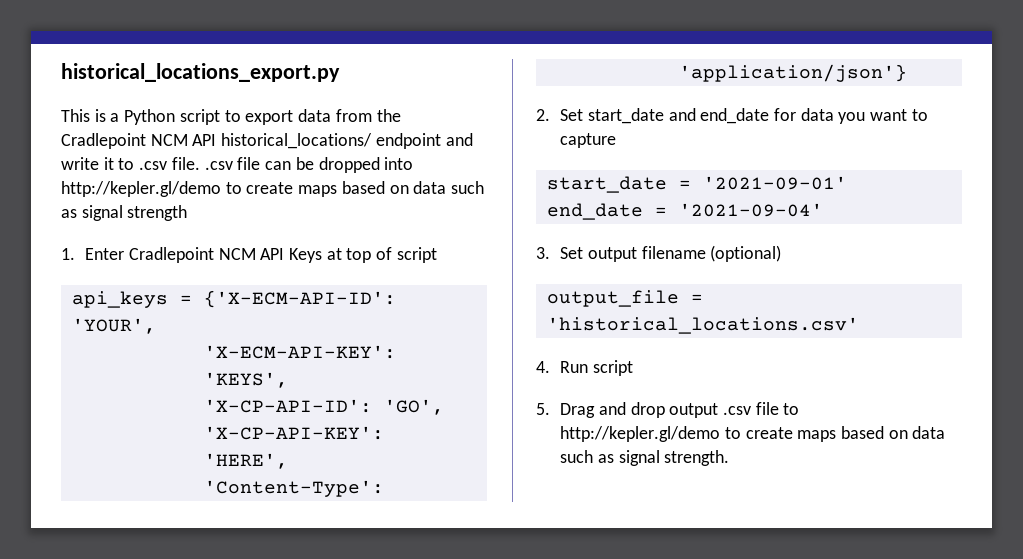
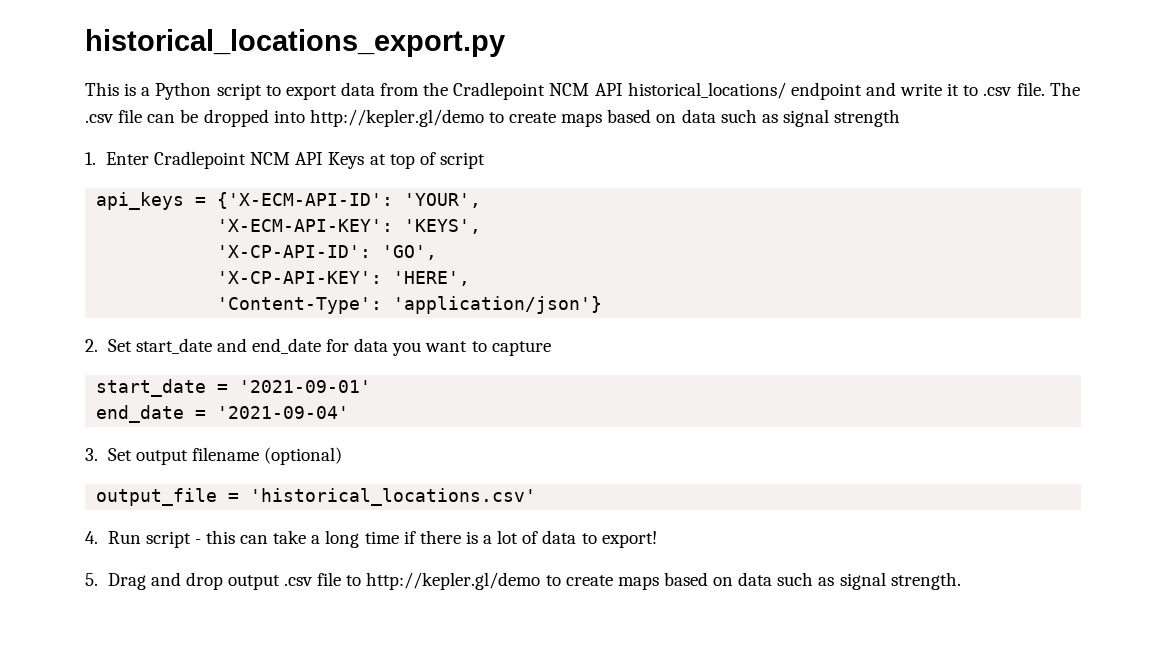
(200, 163) none -> [1049,82,1080,96] The
(633, 368) none -> [194,530,657,548] - this can take a long time if there is a lot of data to export!

